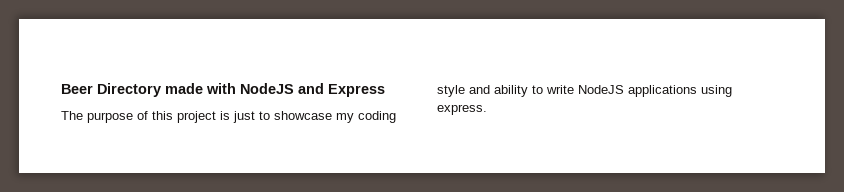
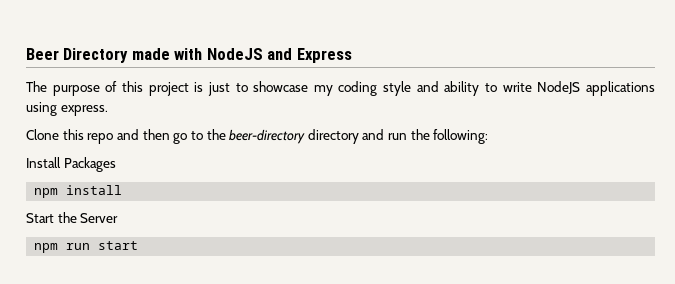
(487, 109) none -> [26,129,489,144] [26,157,116,172] [34,185,123,198] [26,212,119,223] [34,241,139,253] // Clone this repo and then go to the beer-directory directory and run the following: // Install Packages // npm install // Start the Server // npm run start

